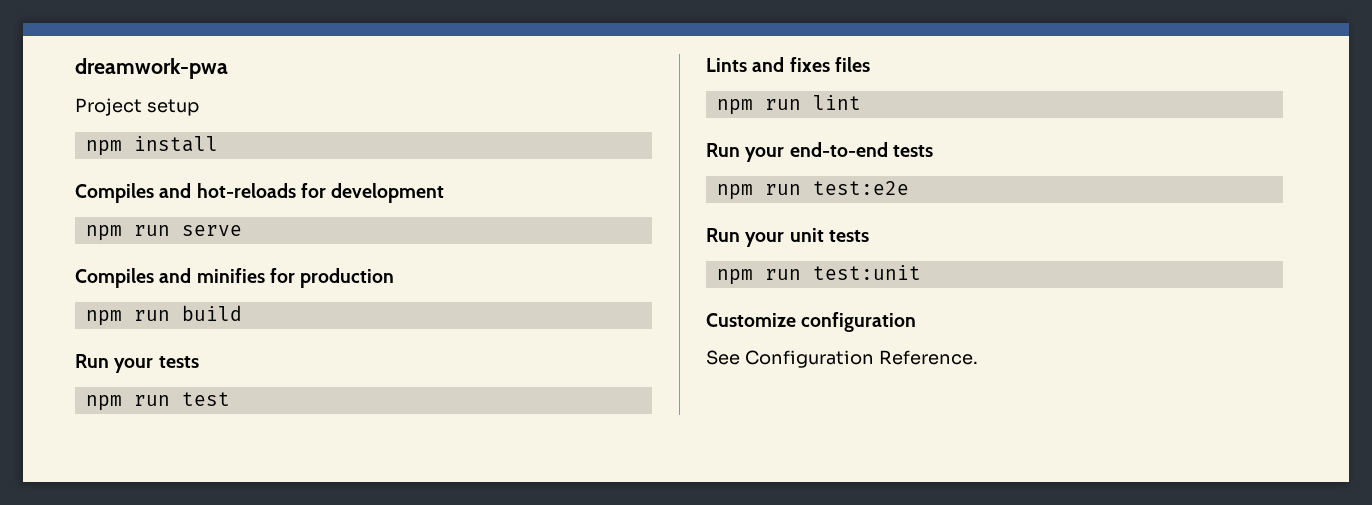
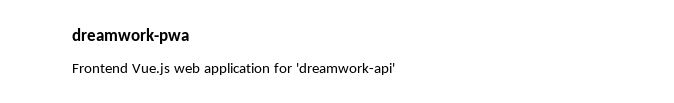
[75,98,199,116] [85,136,218,156] [75,183,445,203] [85,225,242,241] [75,268,395,288] [85,305,242,326] [75,354,199,373] [85,392,230,411] [706,57,870,72] [716,95,861,115] [706,142,933,162] [716,181,909,200] [706,228,869,247] [716,265,921,285] [706,312,917,332] [706,350,978,368] Project setup // npm install // Compiles and hot-reloads for development // npm run serve // Compiles and minifies for production // npm run build // Run your tests // npm run test // Lints and fixes files // npm run lint // Run your end-to-end tests // npm run test:e2e // Run your unit tests // npm run test:unit // Customize configuration // See Configuration Reference. -> [72,63,395,75] Frontend Vue.js web application for 'dreamwork-api'

